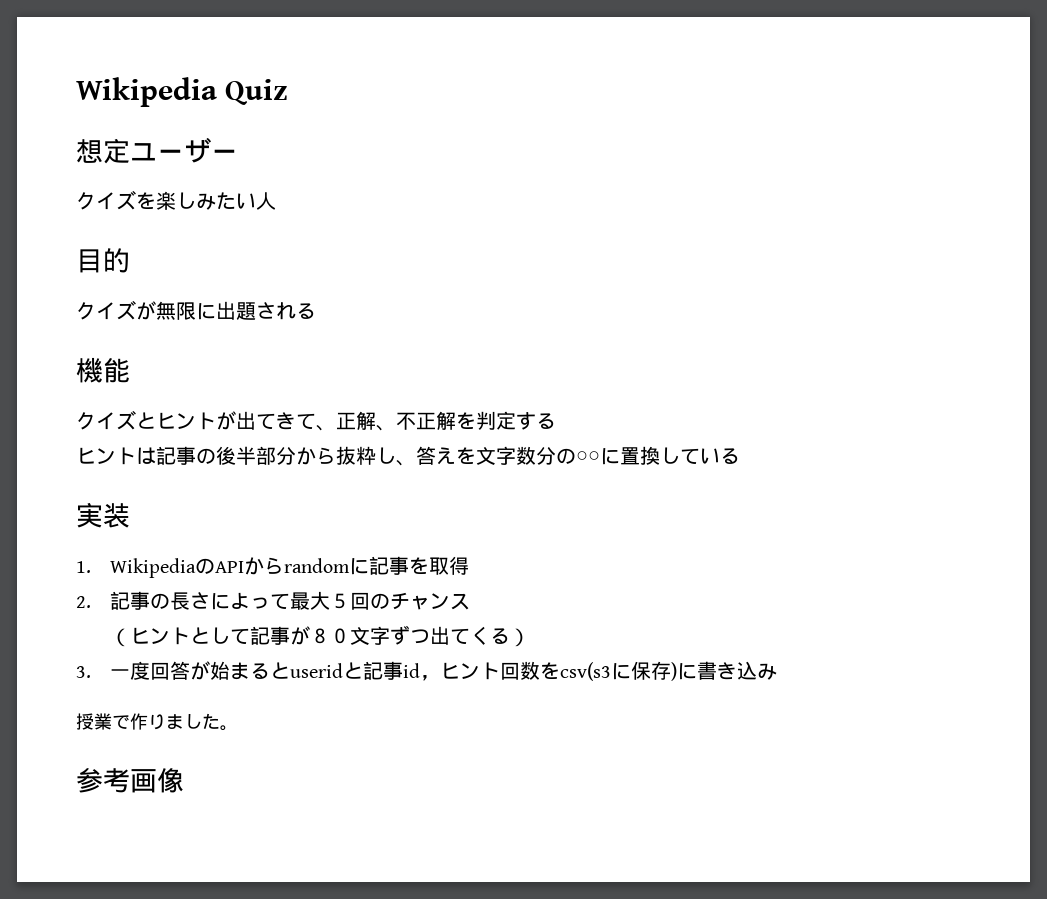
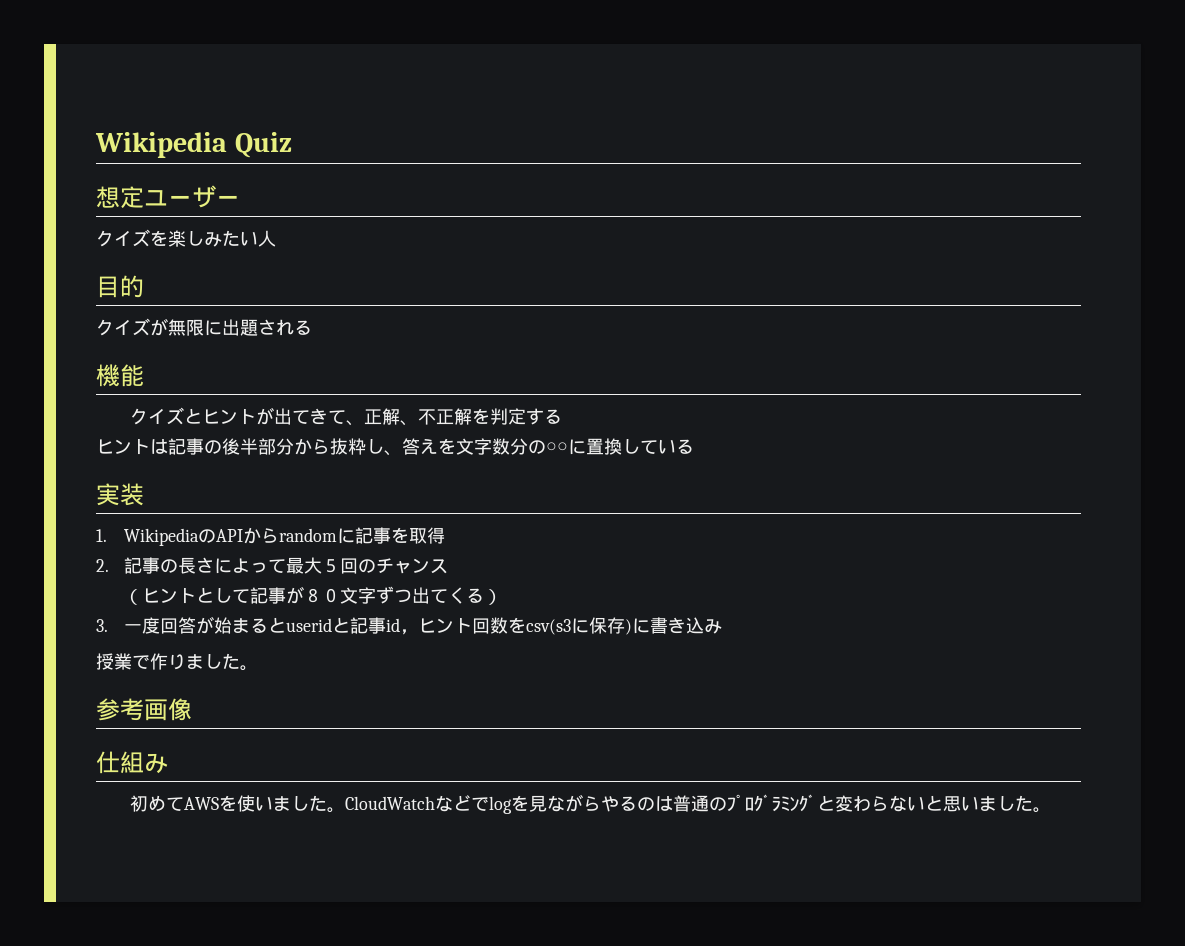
(184, 780) none -> [96,751,168,774] [129,794,1051,814] // 仕組み // 初めてAWSを使いました。CloudWatchなどでlogを見ながらやるのは普通のﾌﾟﾛｸﾞﾗﾐﾝｸﾞと変わらないと思いました。

